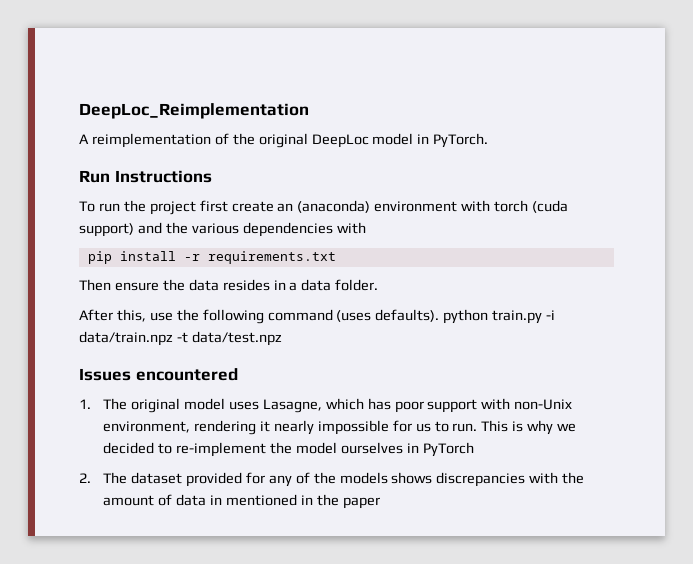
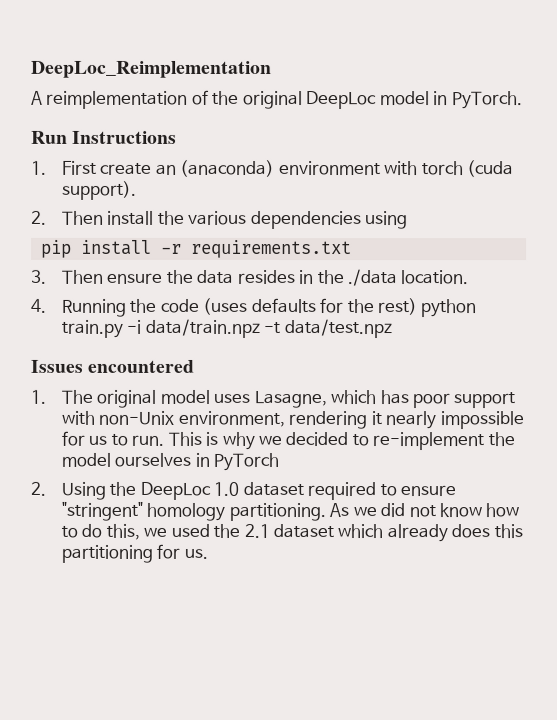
[79,200,228,215] To run the project first -> [31,160,97,175] 1. First
[79,222,162,237] support) and -> [61,180,137,200] [31,210,155,225] support). // 2. Then install
[336,222,366,234] with -> [365,211,409,230] using
(336, 257) none -> [31,269,47,284] 3.
[289,279,379,291] [79,309,440,324] a data folder. // After this, use the following command (uses defaults). -> [317,269,470,287] [31,297,419,317] the ./data location. // 4. Running the code (uses defaults for the rest)
[103,472,585,487] [103,494,380,509] The dataset provided for any of the models shows discrepancies with the amount of data in mentioned in the paper -> [60,481,457,501] [60,501,520,522] [60,523,523,543] [60,543,208,563] Using the DeepLoc 1.0 dataset required to ensure "stringent" homology partitioning. As we did not know how to do this, we used the 2.1 dataset which already does this partitioning for us.

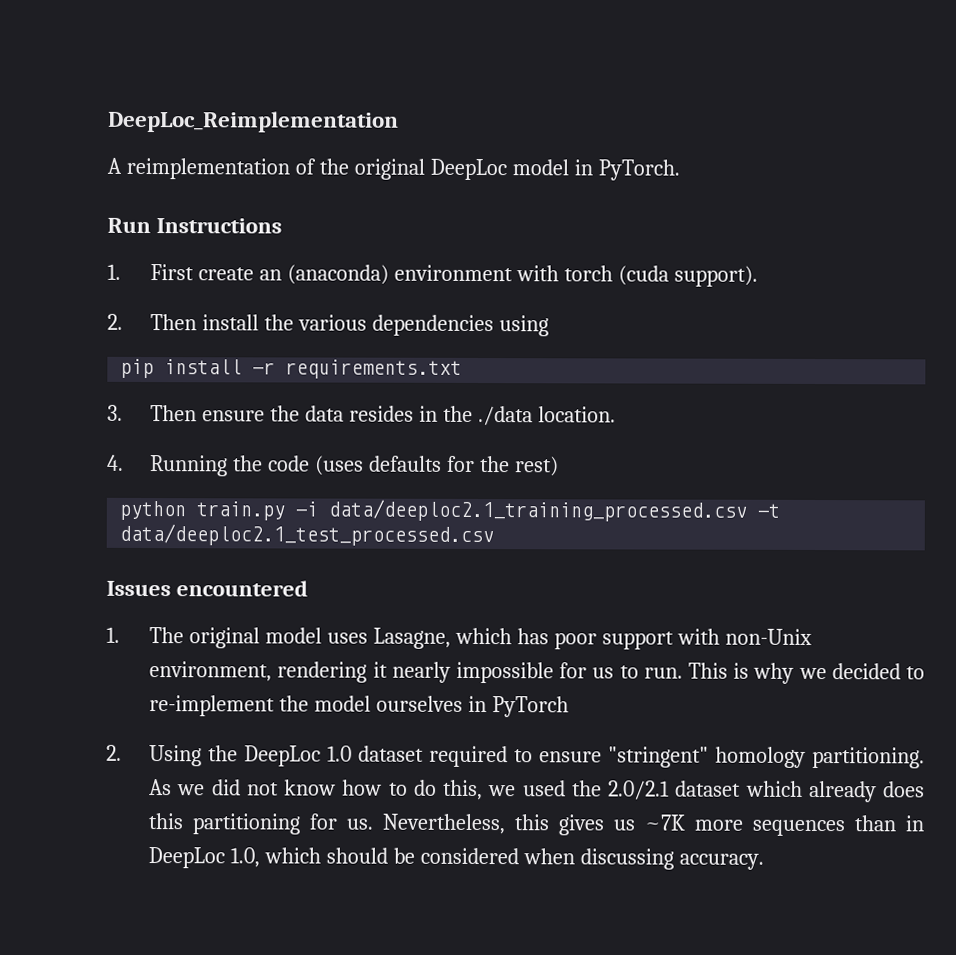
(419, 307) none -> (559, 466) //
[145,318,393,339] data/train.npz -t data/test.npz -> [328,499,781,522] [119,523,495,547] data/deeploc2.1_training_processed.csv -t data/deeploc2.1_test_processed.csv
[243,523,270,538] 2.1 -> [608,780,671,800] 2.0/2.1
(208, 553) none -> [382,813,925,837] [148,847,764,870] Nevertheless, this gives us ~7K more sequences than in DeepLoc 1.0, which should be considered when discussing accuracy.

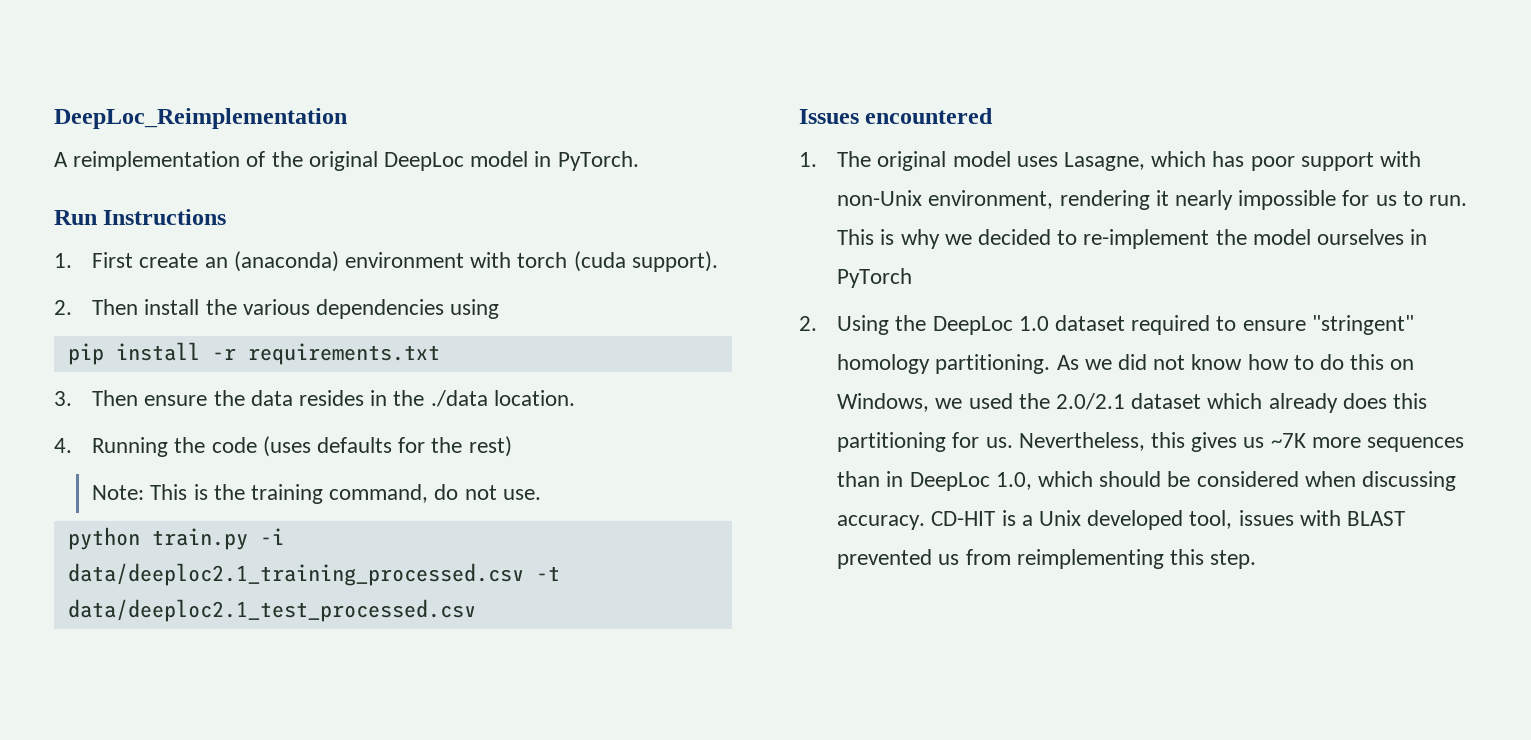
(559, 466) none -> [92,484,541,504] // Note: This is the training command, do not use.
[443,779,484,801] this, -> [1350,354,1415,370] [837,393,930,412] this on Windows,
(764, 861) none -> [931,510,1406,530] [837,549,1257,569] CD-HIT is a Unix developed tool, issues with BLAST prevented us from reimplementing this step.

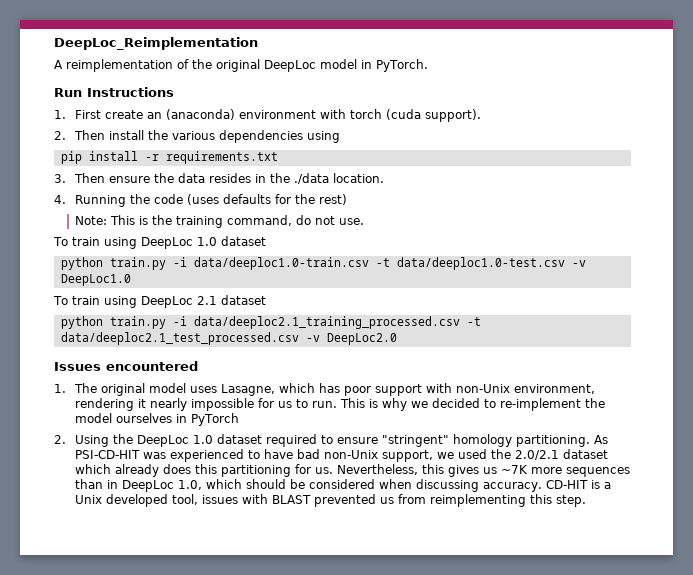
(541, 494) none -> [53,236,266,249] [60,257,586,270] [60,274,131,286] [53,295,266,308] // To train using DeepLoc 1.0 dataset // python train.py -i data/deeploc1.0-train.csv -t data/deeploc1.0-test.csv -v DeepLoc1.0 // To train using DeepLoc 2.1 dataset
(476, 610) none -> [305,333,397,345] -v DeepLoc2.0
[1084,354,1415,370] [837,393,930,412] we did not know how to do this on Windows, -> [75,449,434,462] PSI-CD-HIT was experienced to have bad non-Unix support,

